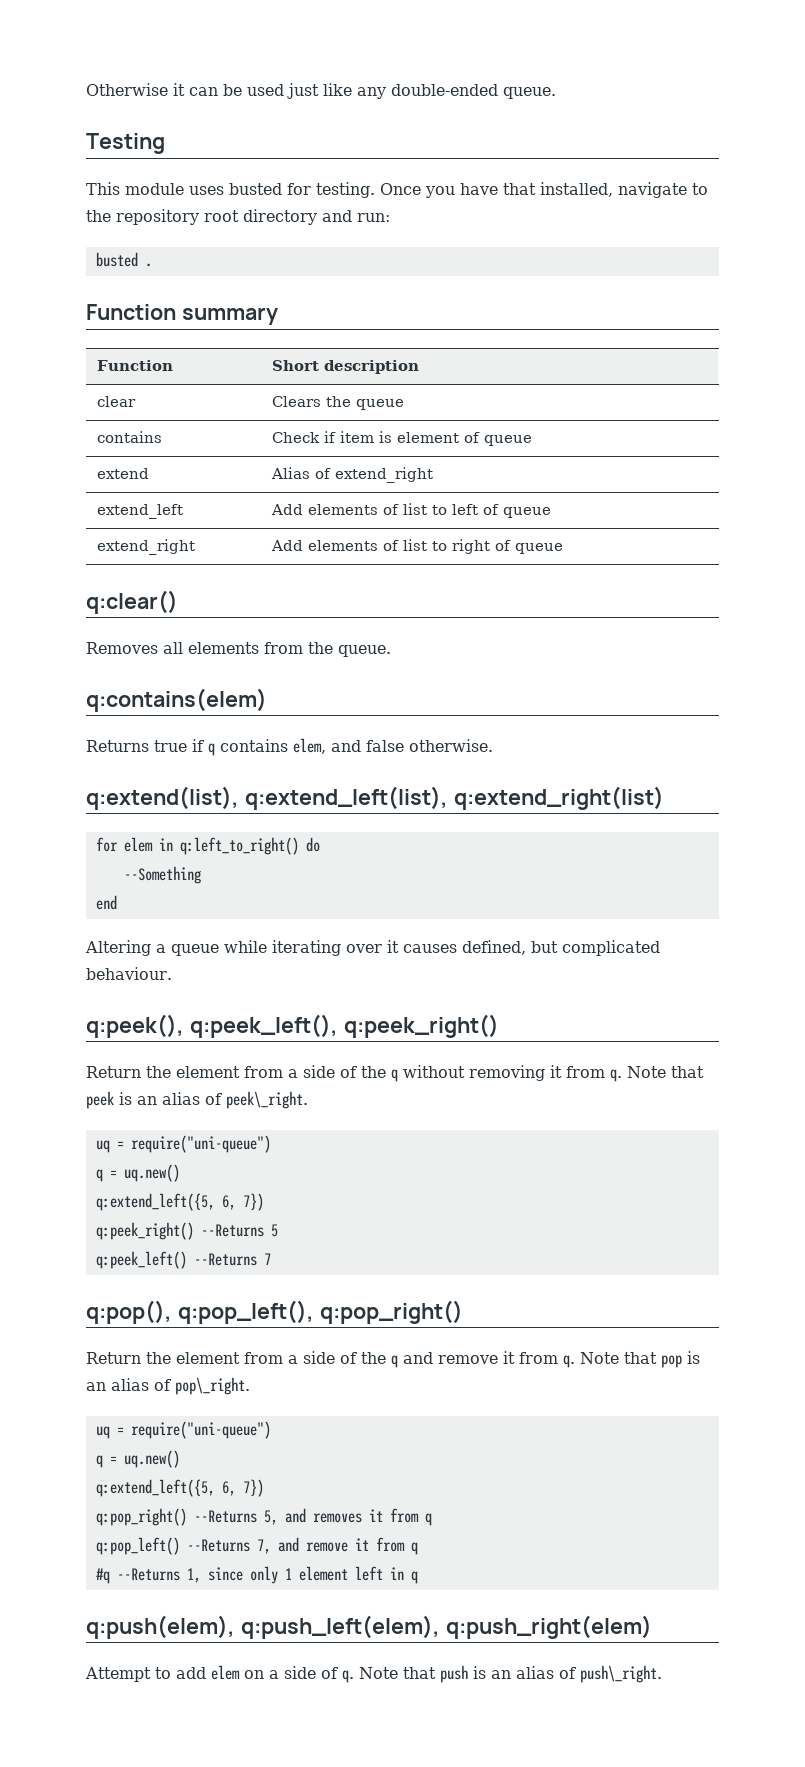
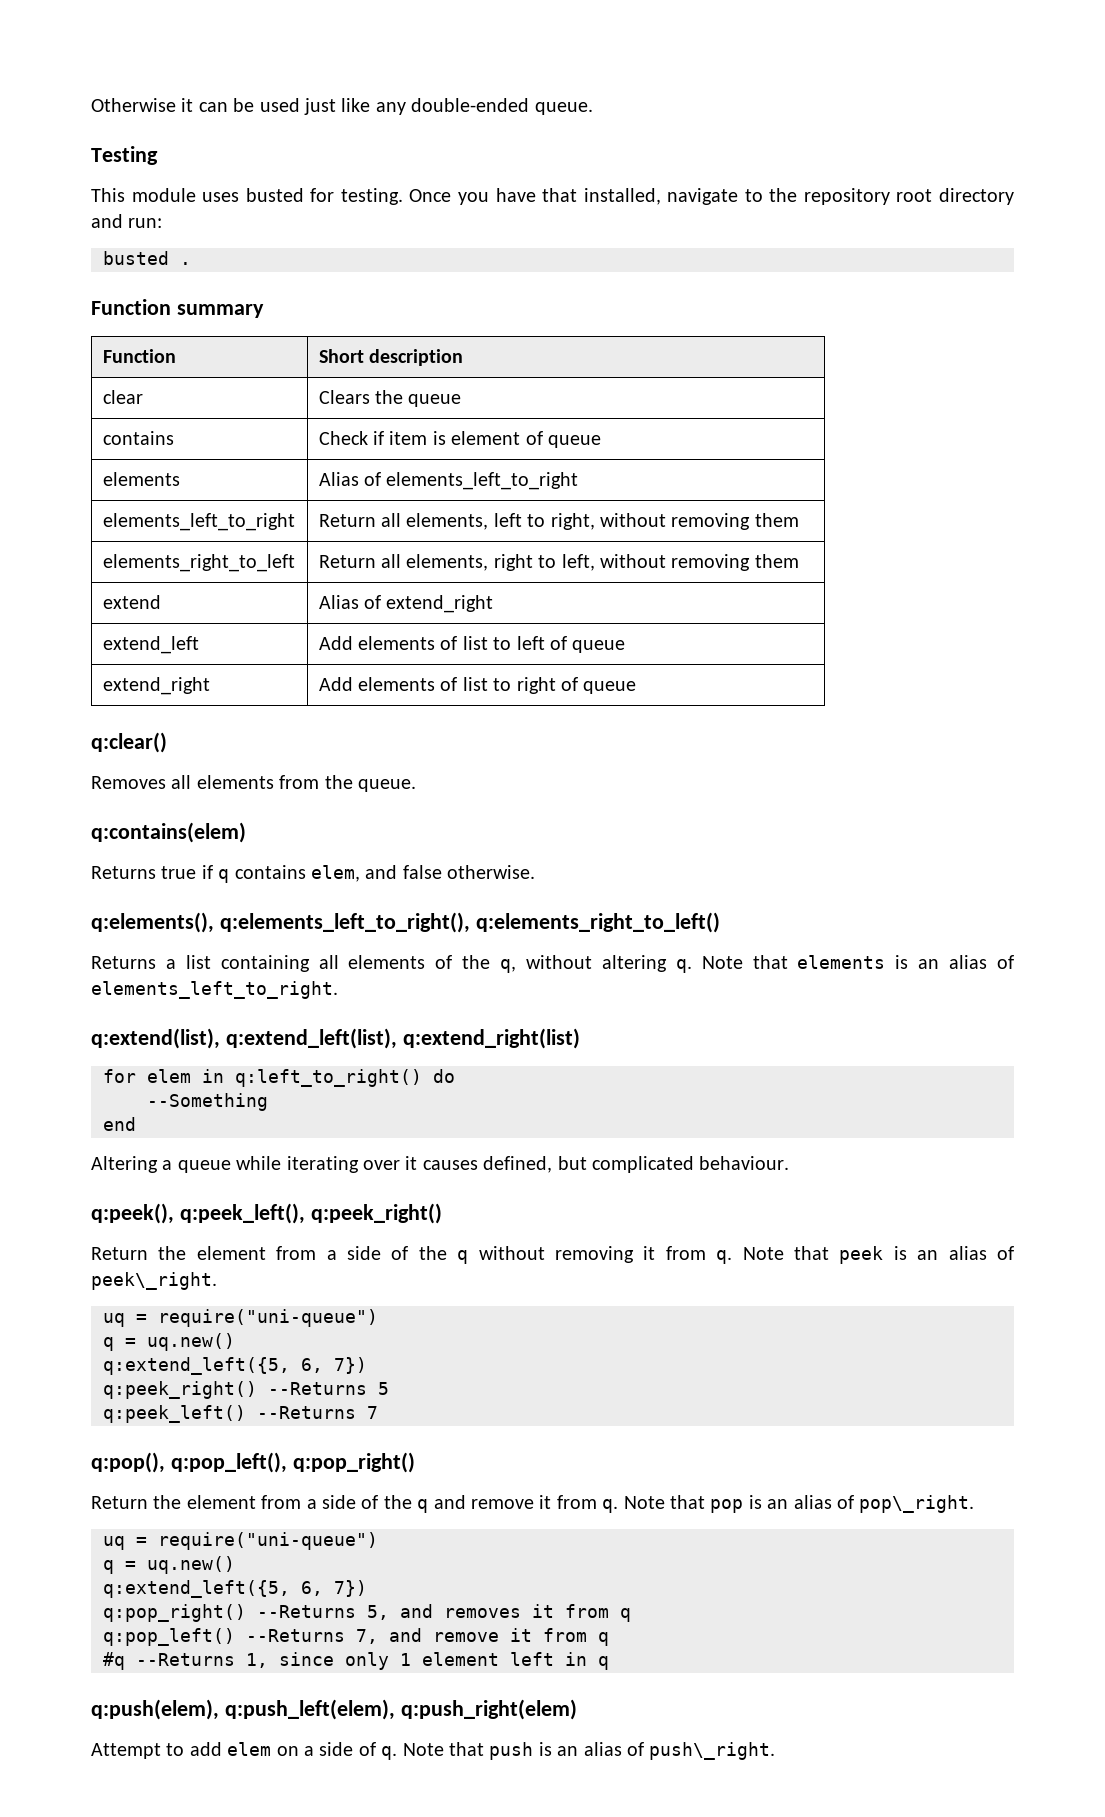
(532, 440) none -> [102,472,180,486] [318,472,579,490] [102,513,295,531] [318,513,799,530] [102,554,295,572] [318,554,799,571] // elements | Alias of elements_left_to_right // elements_left_to_right | Return all elements, left to right, without removing them // elements_right_to_left | Return all elements, right to left, without removing them
(493, 745) none -> [91,912,720,933] [91,955,1015,973] [91,981,338,999] // q:elements(), q:elements_left_to_right(), q:elements_right_to_left() // Returns a list containing all elements of the q, without altering q. Note that elements is an alias of elements_left_to_right.

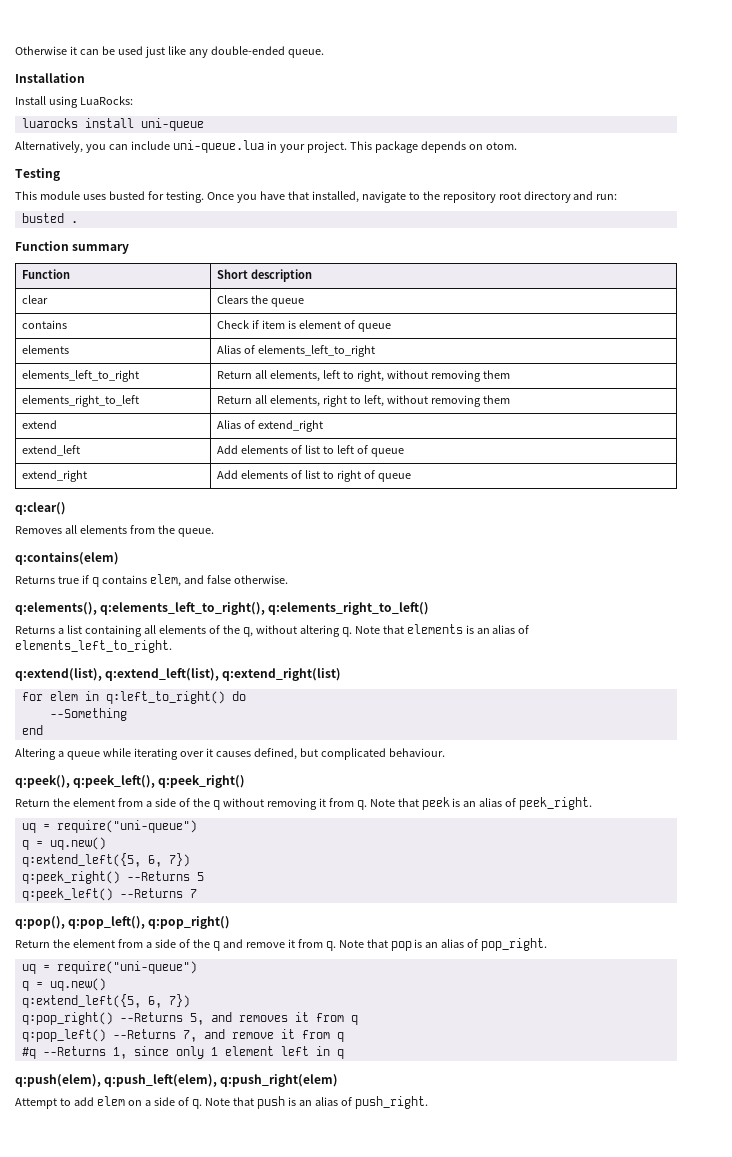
(593, 108) none -> [15,73,85,83] [15,96,133,108] [21,118,204,131] [15,140,517,153] // Installation // Install using LuaRocks: // luarocks install uni-queue // Alternatively, you can include uni-queue.lua in your project. This package depends on otom.
[91,1272,217,1290] peek\_right. -> [519,797,593,810] peek_right.
[859,1495,975,1513] pop\_right. -> [481,938,548,951] pop_right.
[649,1742,776,1760] push\_right. -> [354,1096,428,1109] push_right.

